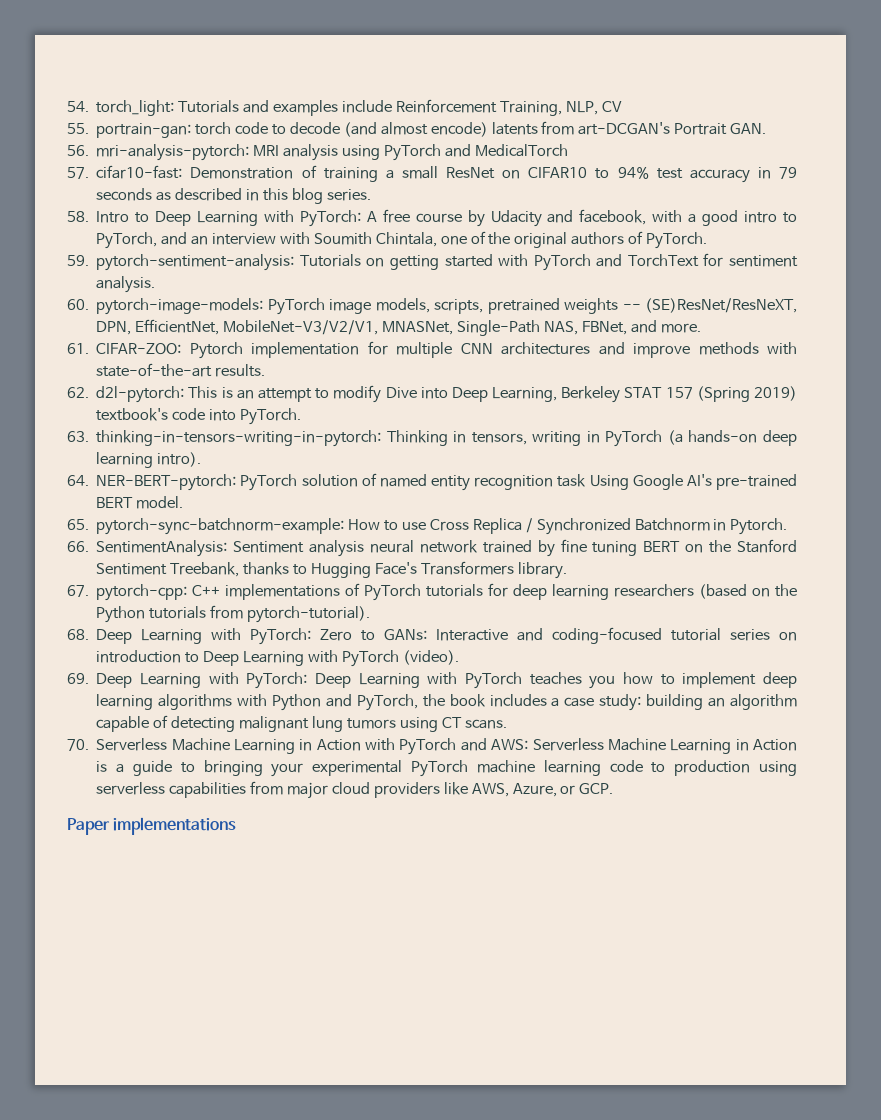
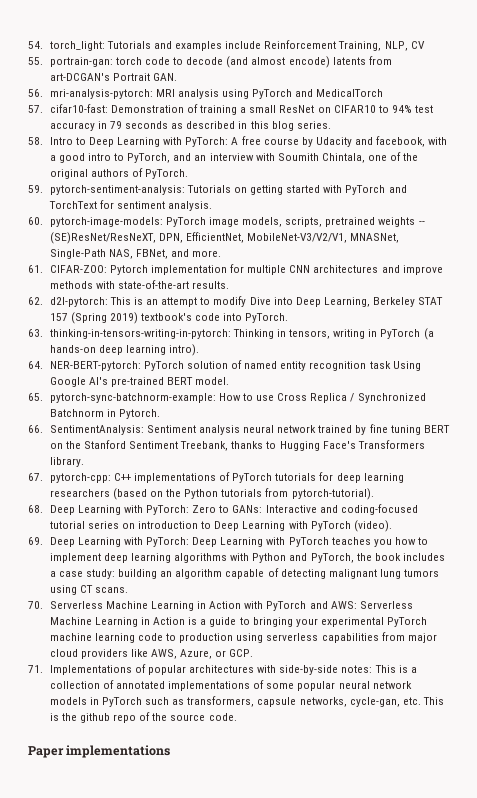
(614, 789) none -> [28,664,417,675] [49,680,412,691] [49,696,444,707] [49,712,237,723] // 71. Implementations of popular architectures with side-by-side notes: This is a collection of annotated implementations of some popular neural network models in PyTorch such as transformers, capsule networks, cycle-gan, etc. This is the github repo of the source code.

